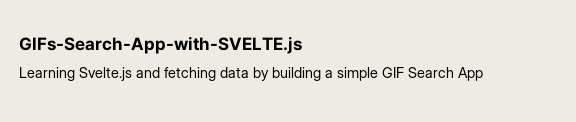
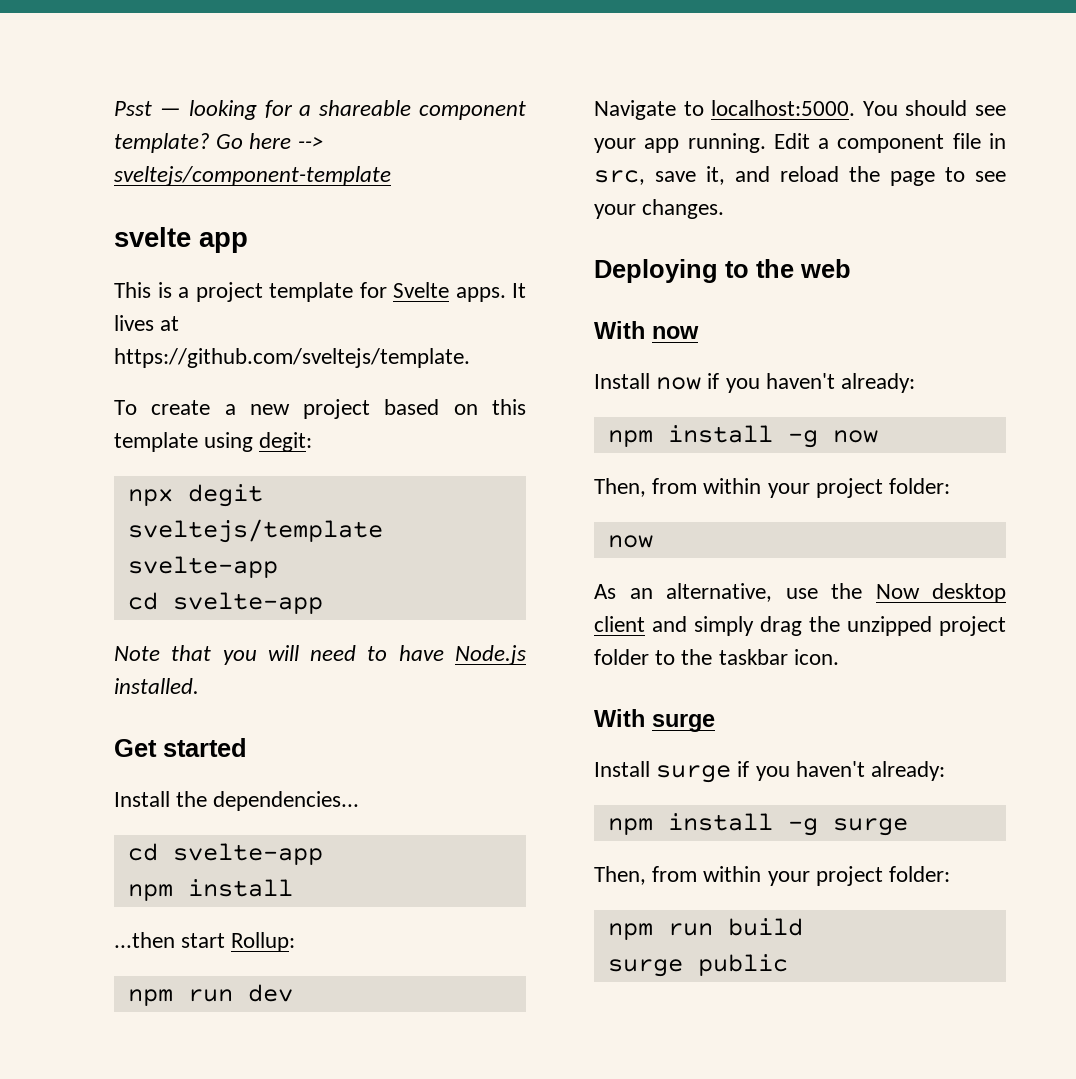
[19,36,302,54] [19,67,483,81] GIFs-Search-App-with-SVELTE.js // Learning Svelte.js and fetching data by building a simple GIF Search App -> [114,100,526,120] [114,133,323,153] [114,166,391,186] [114,227,248,253] [114,282,526,302] [114,315,180,331] [114,348,470,368] [114,399,526,419] [114,432,313,452] [127,484,263,507] [127,519,383,543] [127,556,278,578] [127,592,323,614] [114,645,526,665] [114,678,199,694] [114,738,247,757] [114,791,360,811] [127,843,323,865] [127,879,293,901] [114,932,296,952] [127,984,293,1006] [594,100,1006,120] [594,133,1006,153] [594,166,1006,186] [594,199,725,219] [594,259,851,283] [594,321,699,339] [594,373,916,393] [607,425,878,448] [594,478,951,498] [607,535,653,548] [594,583,1006,603] [594,616,1006,636] [594,649,839,665] [594,709,715,732] [594,761,946,783] [607,813,908,836] [594,866,951,886] [607,918,803,940] [607,954,788,977] Psst — looking for a shareable component template? Go here --> sveltejs/component-template // svelte app // This is a project template for Svelte apps. It lives at https://github.com/sveltejs/template. // To create a new project based on this template using degit: // npx degit sveltejs/template svelte-app // cd svelte-app // Note that you will need to have Node.js installed. // Get started // Install the dependencies... // cd svelte-app // npm install // ...then start Rollup: // npm run dev // Navigate to localhost:5000. You should see your app running. Edit a component file in src, save it, and reload the page to see your changes. // Deploying to the web // With now // Install now if you haven't already: // npm install -g now // Then, from within your project folder: // now // As an alternative, use the Now desktop client and simply drag the unzipped project folder to the taskbar icon. // With surge // Install surge if you haven't already: // npm install -g surge // Then, from within your project folder: // npm run build // surge public

